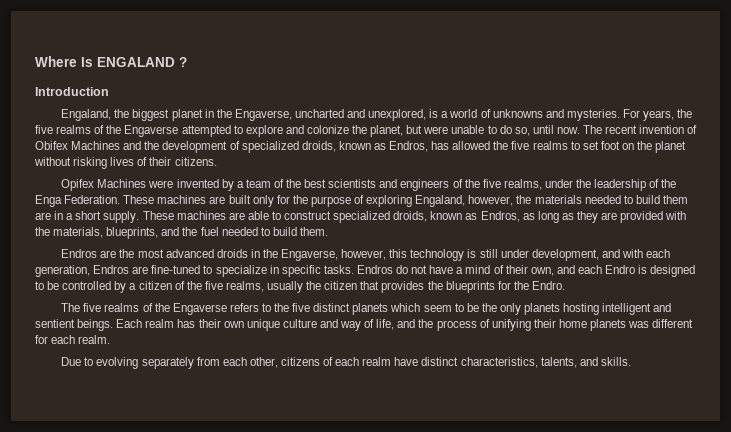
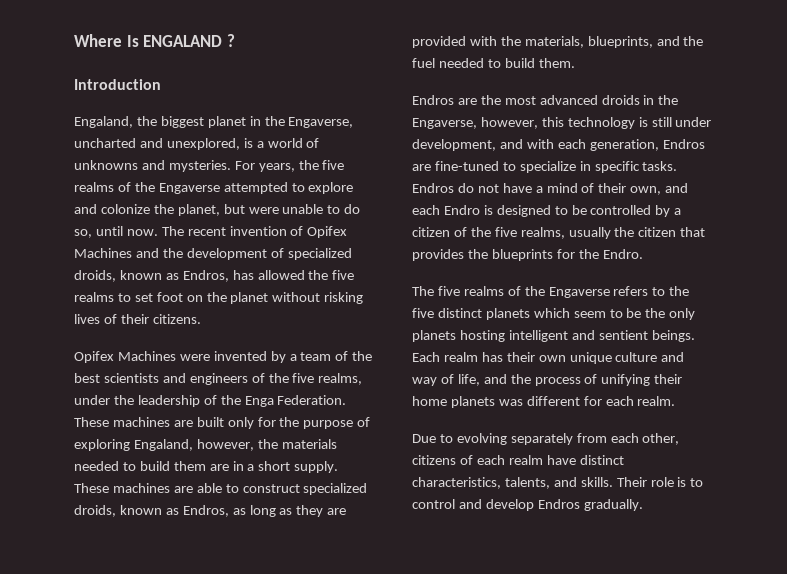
[35,141,68,150] Obifex -> [307,226,348,238] Opifex
(631, 361) none -> [616,477,704,487] [412,499,643,511] Their role is to control and develop Endros gradually.

